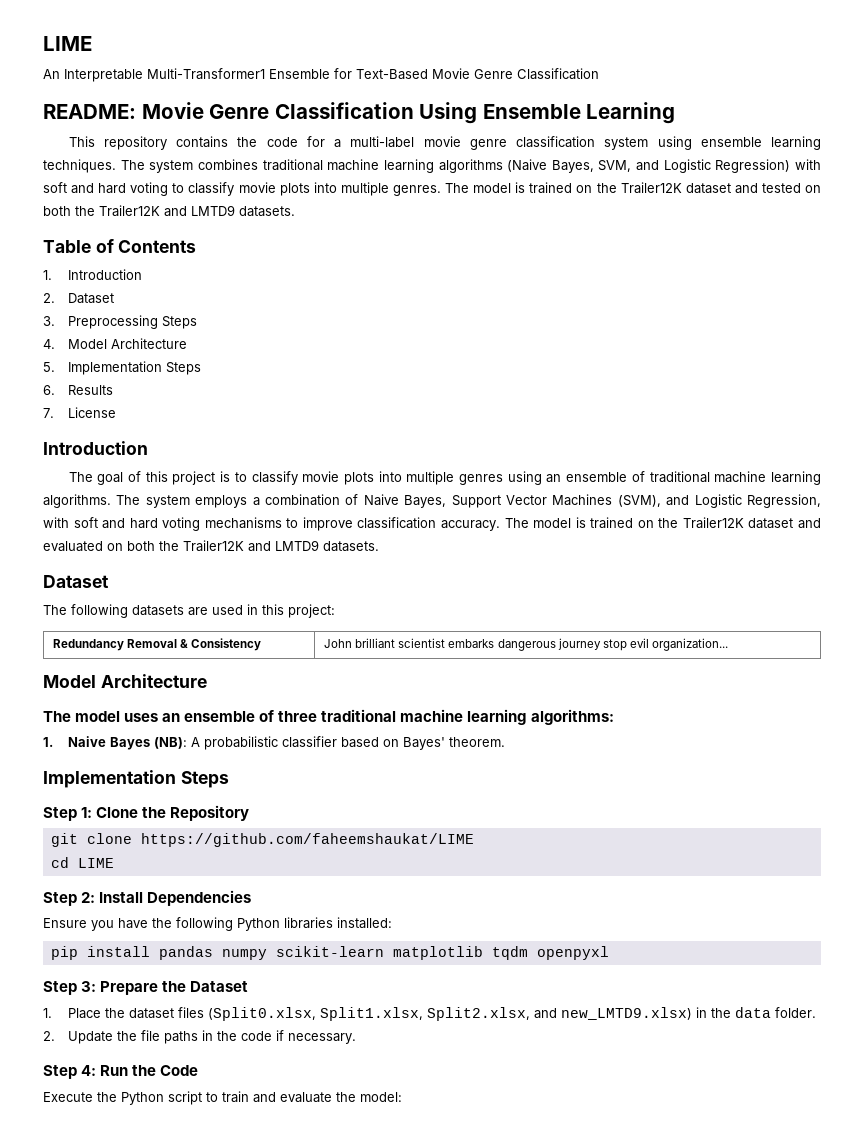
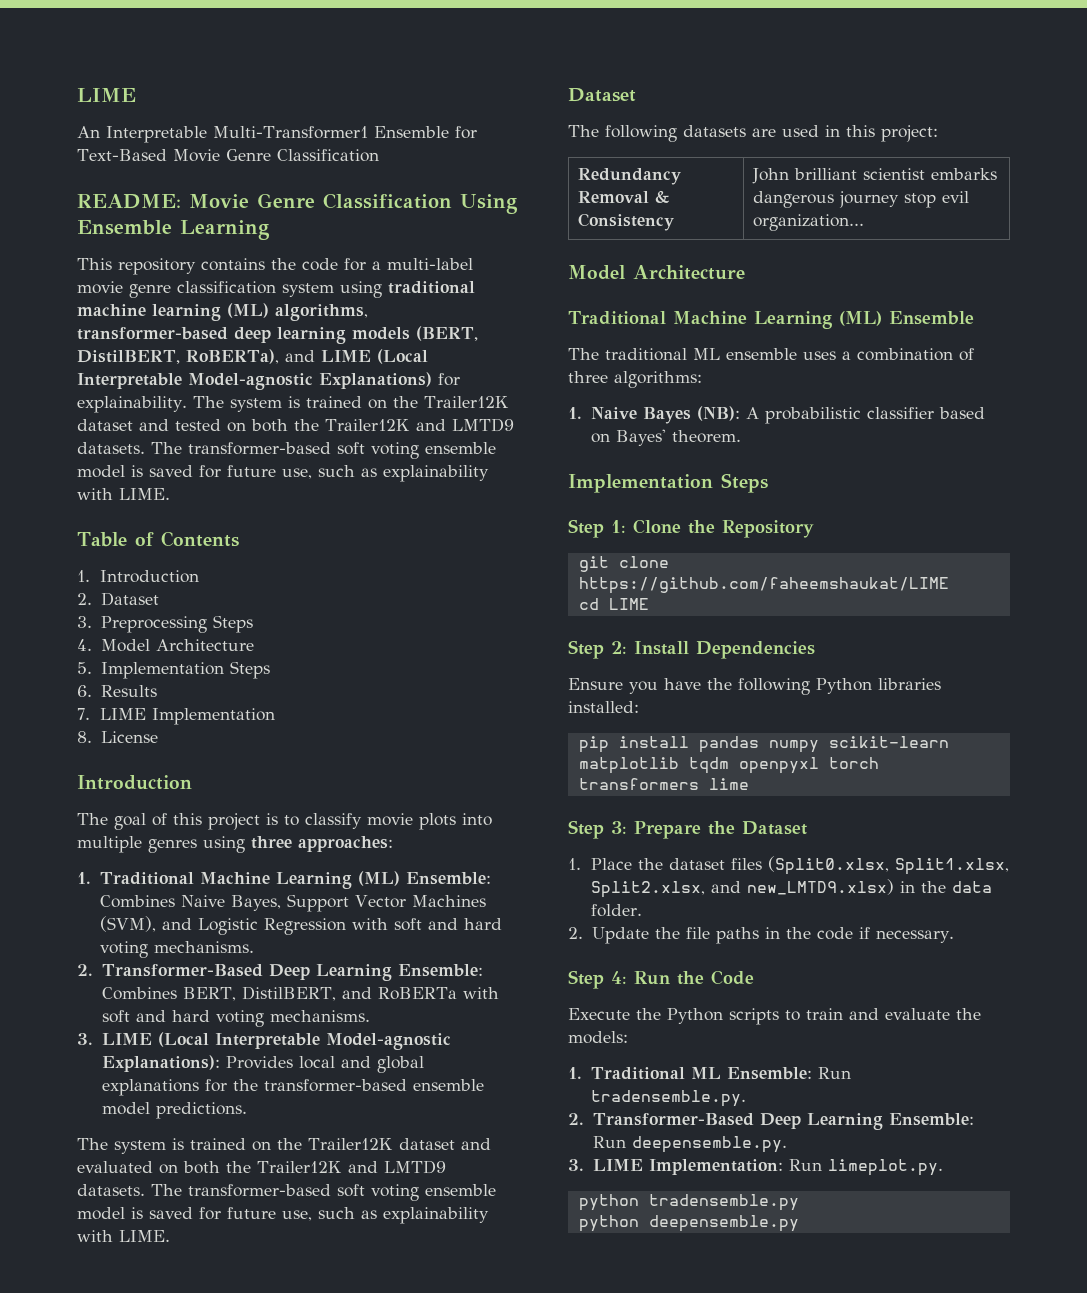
[700,136,821,150] [43,159,821,173] [43,182,512,196] ensemble learning techniques. The system combines traditional machine learning algorithms (Naive Bayes, SVM, and Logistic Regression) with soft and hard voting to classify movie plots into multiple genres. The model -> [388,281,475,294] [77,303,368,321] [77,326,478,344] [77,349,428,364] [77,372,460,390] [77,396,282,413] traditional machine learning (ML) algorithms, transformer-based deep learning models (BERT, DistilBERT, RoBERTa), and LIME (Local Interpretable Model-agnostic Explanations) for explainability. The system
(295, 211) none -> [151,442,496,459] [77,465,489,482] [77,488,170,500] The transformer-based soft voting ensemble model is saved for future use, such as explainability with LIME.
(54, 413) none -> [100,708,276,725] [77,731,92,743] LIME Implementation // 8.
[546,471,821,485] [43,494,359,508] an ensemble of traditional machine learning algorithms. The system employs a combination of -> [251,836,393,852] [77,871,492,889] [100,895,176,908] three approaches: // 1. Traditional Machine Learning (ML) Ensemble: Combines
[746,494,821,508] [43,517,572,531] Regression, with soft and hard voting mechanisms to improve classification accuracy. The model -> [264,918,503,935] [100,941,255,958] [77,964,483,981] [101,986,499,1001] [101,1010,370,1027] [77,1032,451,1050] [101,1055,424,1073] [101,1079,484,1096] [101,1102,247,1119] [77,1138,166,1154] Regression with soft and hard voting mechanisms. // 2. Transformer-Based Deep Learning Ensemble: Combines BERT, DistilBERT, and RoBERTa with soft and hard voting mechanisms. // 3. LIME (Local Interpretable Model-agnostic Explanations): Provides local and global explanations for the transformer-based ensemble model predictions. // The system
(379, 546) none -> [151,1184,496,1201] [77,1207,489,1224] [77,1230,170,1242] The transformer-based soft voting ensemble model is saved for future use, such as explainability with LIME.
[43,709,527,725] The model uses an ensemble of three traditional machine learning -> [568,311,974,329] [568,348,974,361] [568,371,608,383] Traditional Machine Learning (ML) Ensemble // The traditional ML ensemble uses a combination of three
(609, 953) none -> [828,757,879,769] [578,778,749,790] torch transformers lime
[168,1091,202,1105] script -> [729,1008,779,1025] scripts
[360,1092,402,1102] model: -> [568,1031,628,1044] [568,1067,852,1080] [591,1090,747,1107] [568,1113,974,1130] [592,1136,787,1153] [568,1159,943,1176] [578,1194,799,1211] [578,1215,799,1232] models: // 1. Traditional ML Ensemble: Run tradensemble.py. // 2. Transformer-Based Deep Learning Ensemble: Run deepensemble.py. // 3. LIME Implementation: Run limeplot.py. // python tradensemble.py // python deepensemble.py

